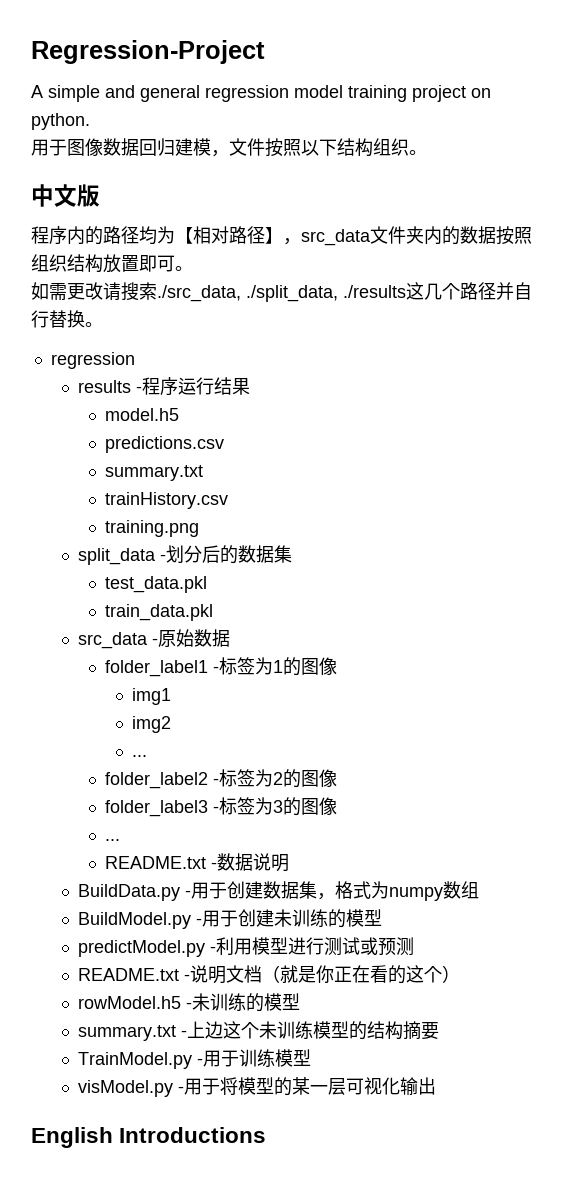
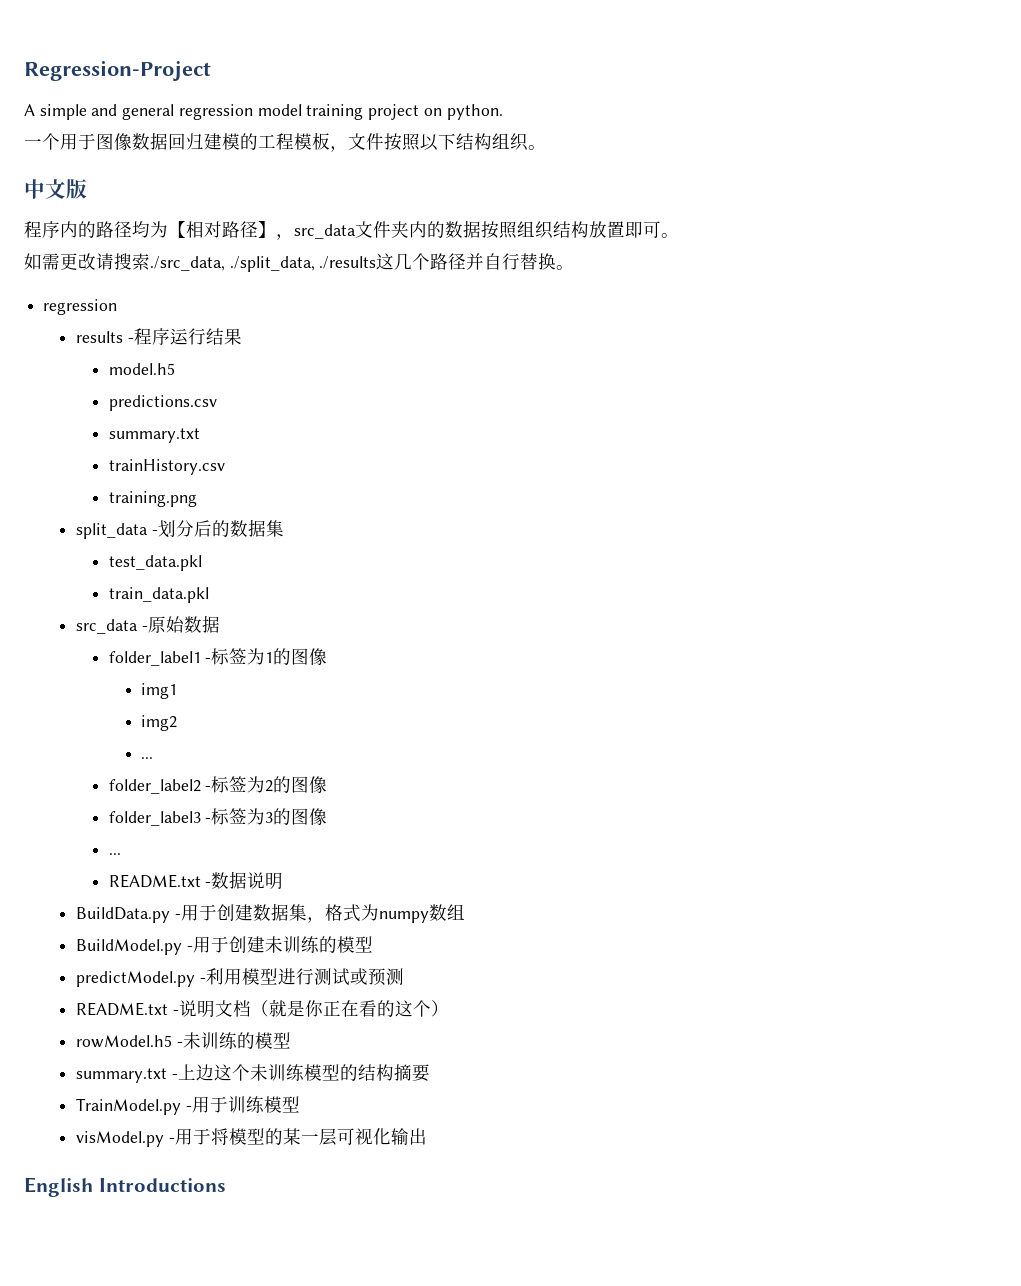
(90, 121) none -> [24,133,60,150] 一个
(211, 147) none -> [240,132,330,150] 的工程模板

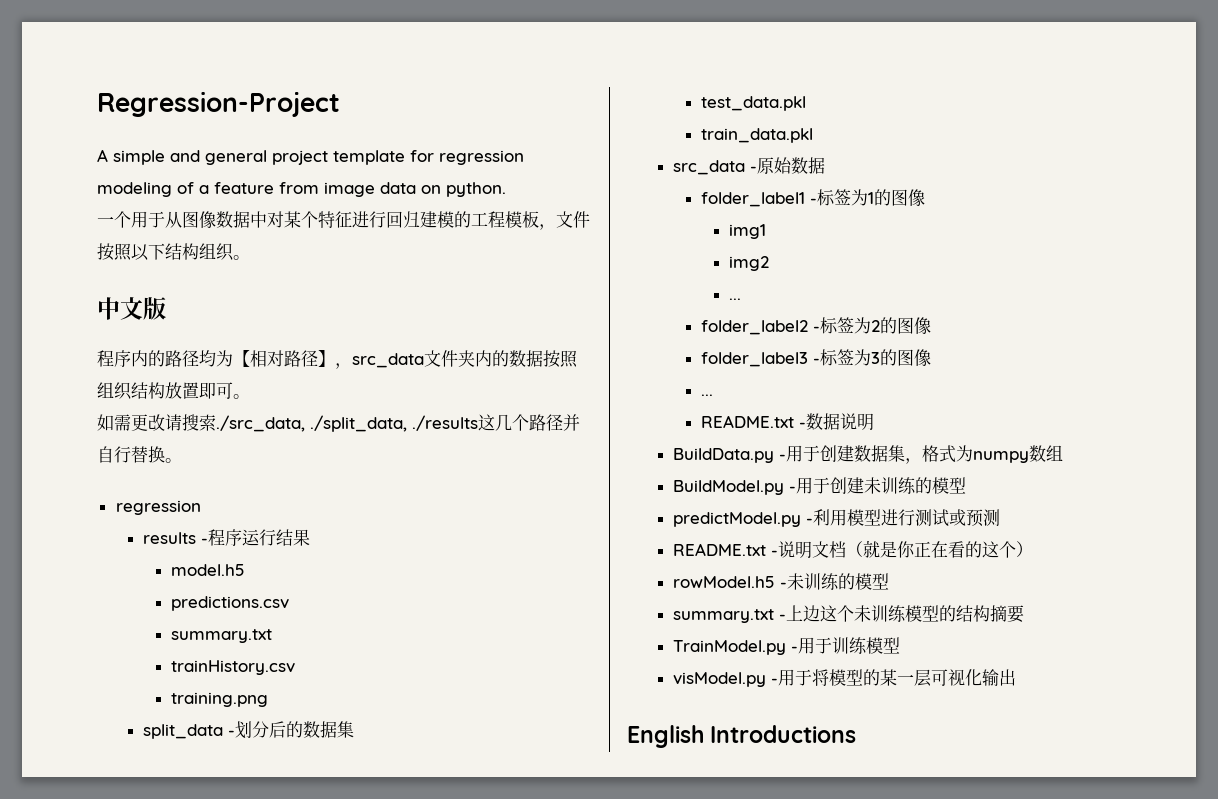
[178,104,420,120] regression model training project -> [272,150,524,165] [97,182,416,197] project template for regression modeling of a feature from image data
(96, 141) none -> [165,211,182,228] 从
(168, 141) none -> [250,211,386,229] 中对某个特征进行

